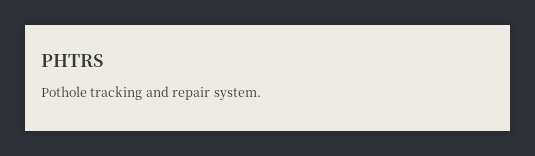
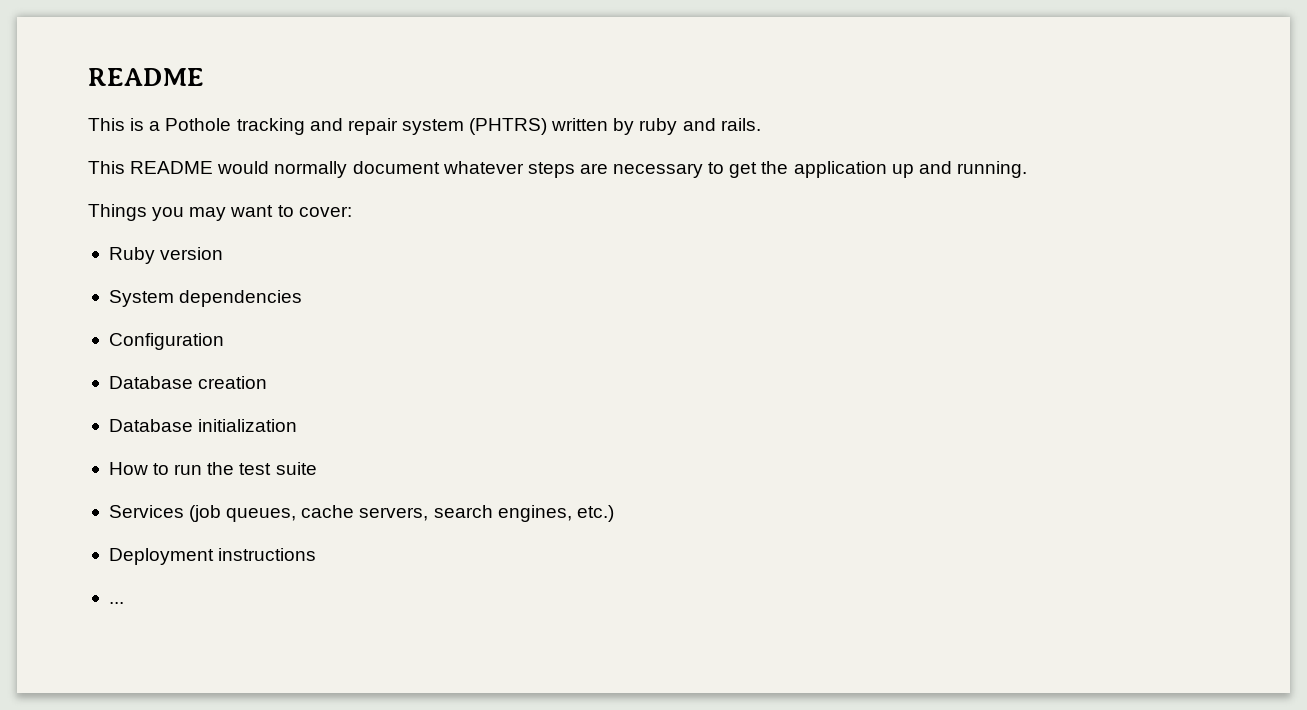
[41,54,103,67] [41,86,261,101] PHTRS // Pothole tracking and repair system. -> [88,68,204,86] [88,118,761,135] [88,161,1027,178] [88,204,352,221] [108,247,224,264] [108,290,303,307] [108,333,224,350] [108,376,268,389] [108,419,298,432] [108,462,317,475] [108,505,614,522] [108,548,317,565] [108,602,124,604] README // This is a Pothole tracking and repair system (PHTRS) written by ruby and rails. // This README would normally document whatever steps are necessary to get the application up and running. // Things you may want to cover: // Ruby version // System dependencies // Configuration // Database creation // Database initialization // How to run the test suite // Services (job queues, cache servers, search engines, etc.) // Deployment instructions // ...

